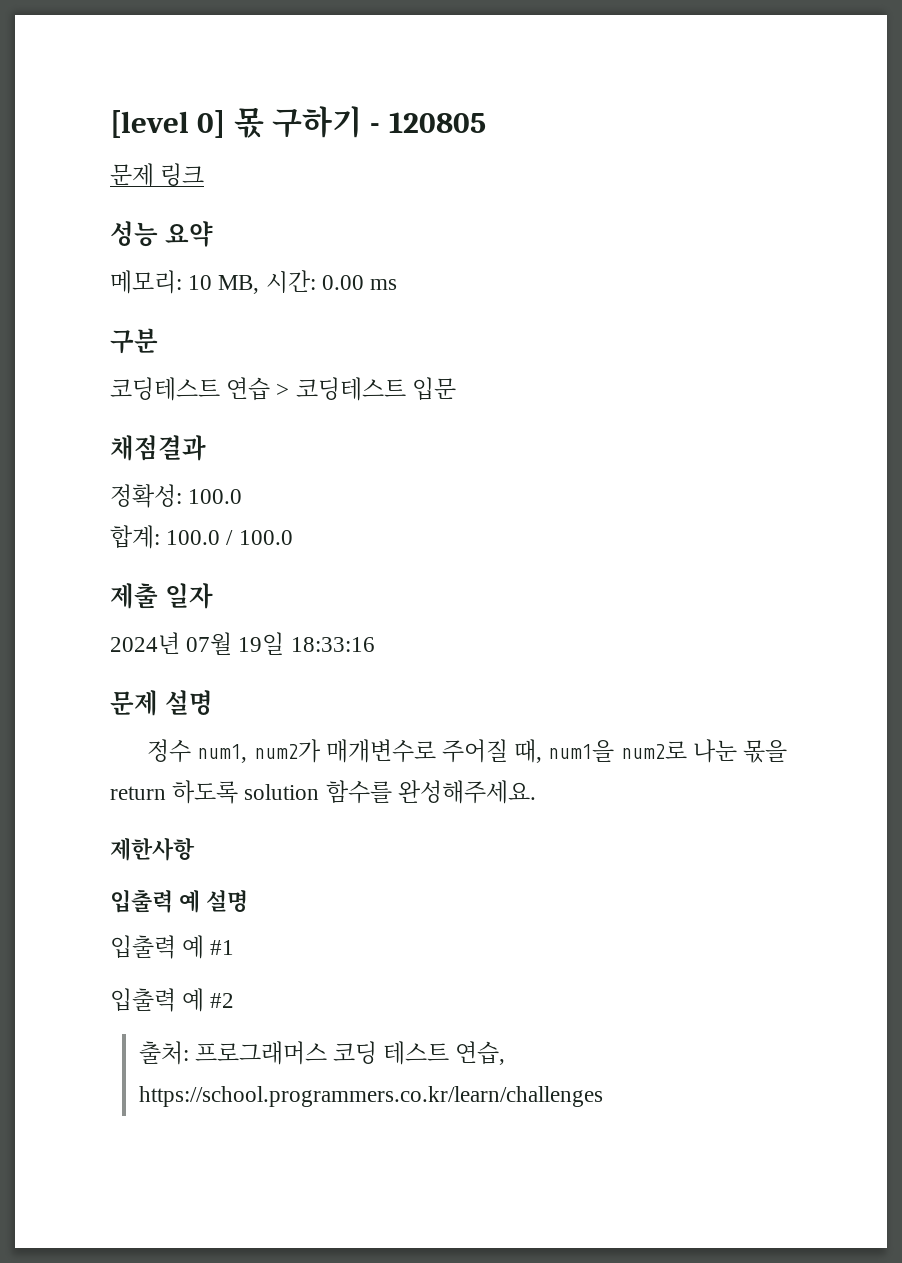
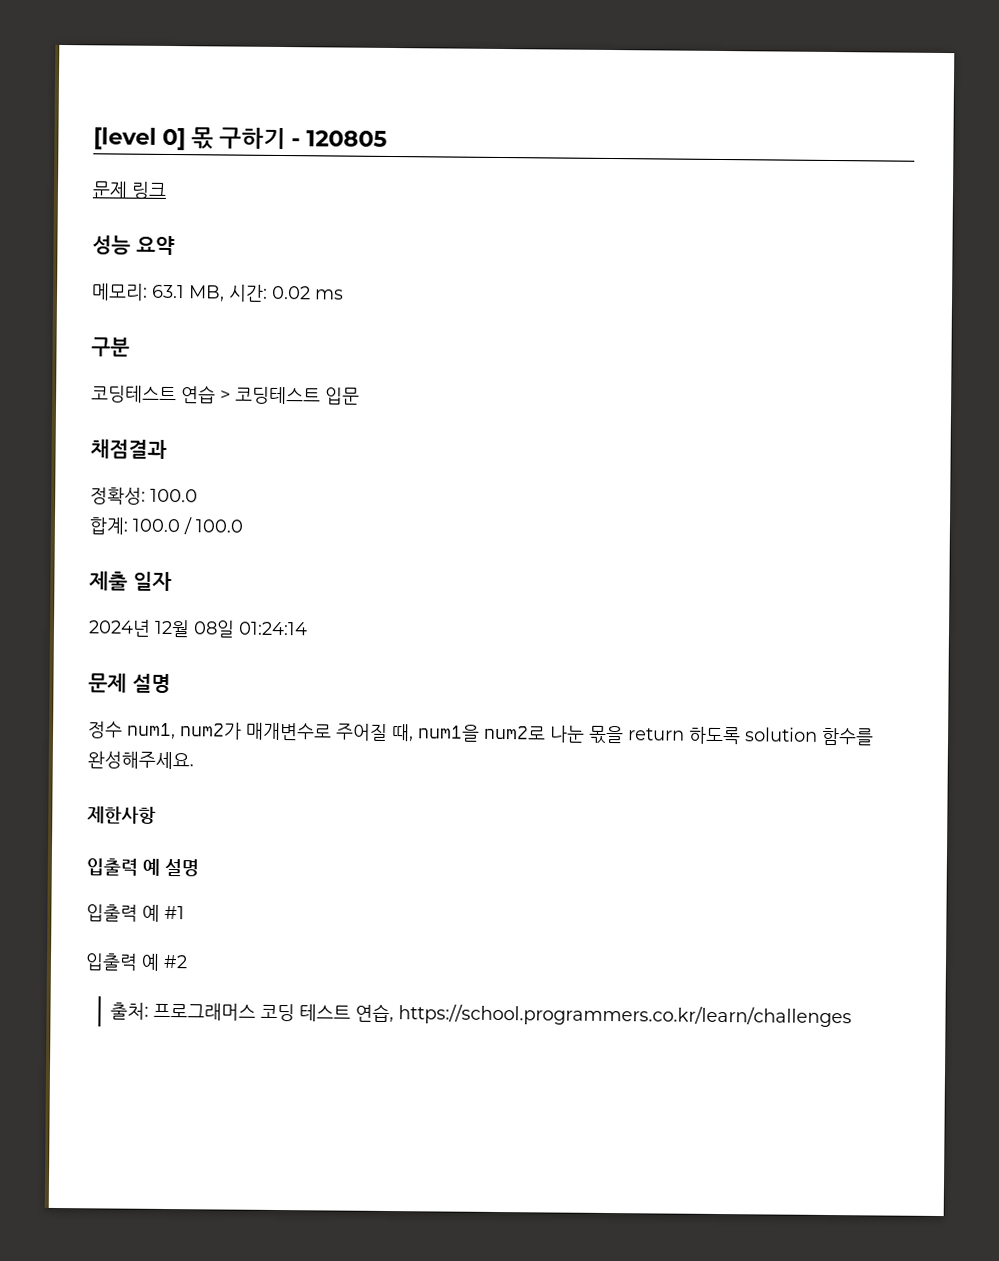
[188,275,213,290] 10 -> [152,284,185,299] 63.1
[321,275,364,290] 0.00 -> [271,285,311,300] 0.02
[186,632,375,655] 07월 19일 18:33:16 -> [154,619,308,638] 12월 08일 01:24:14

